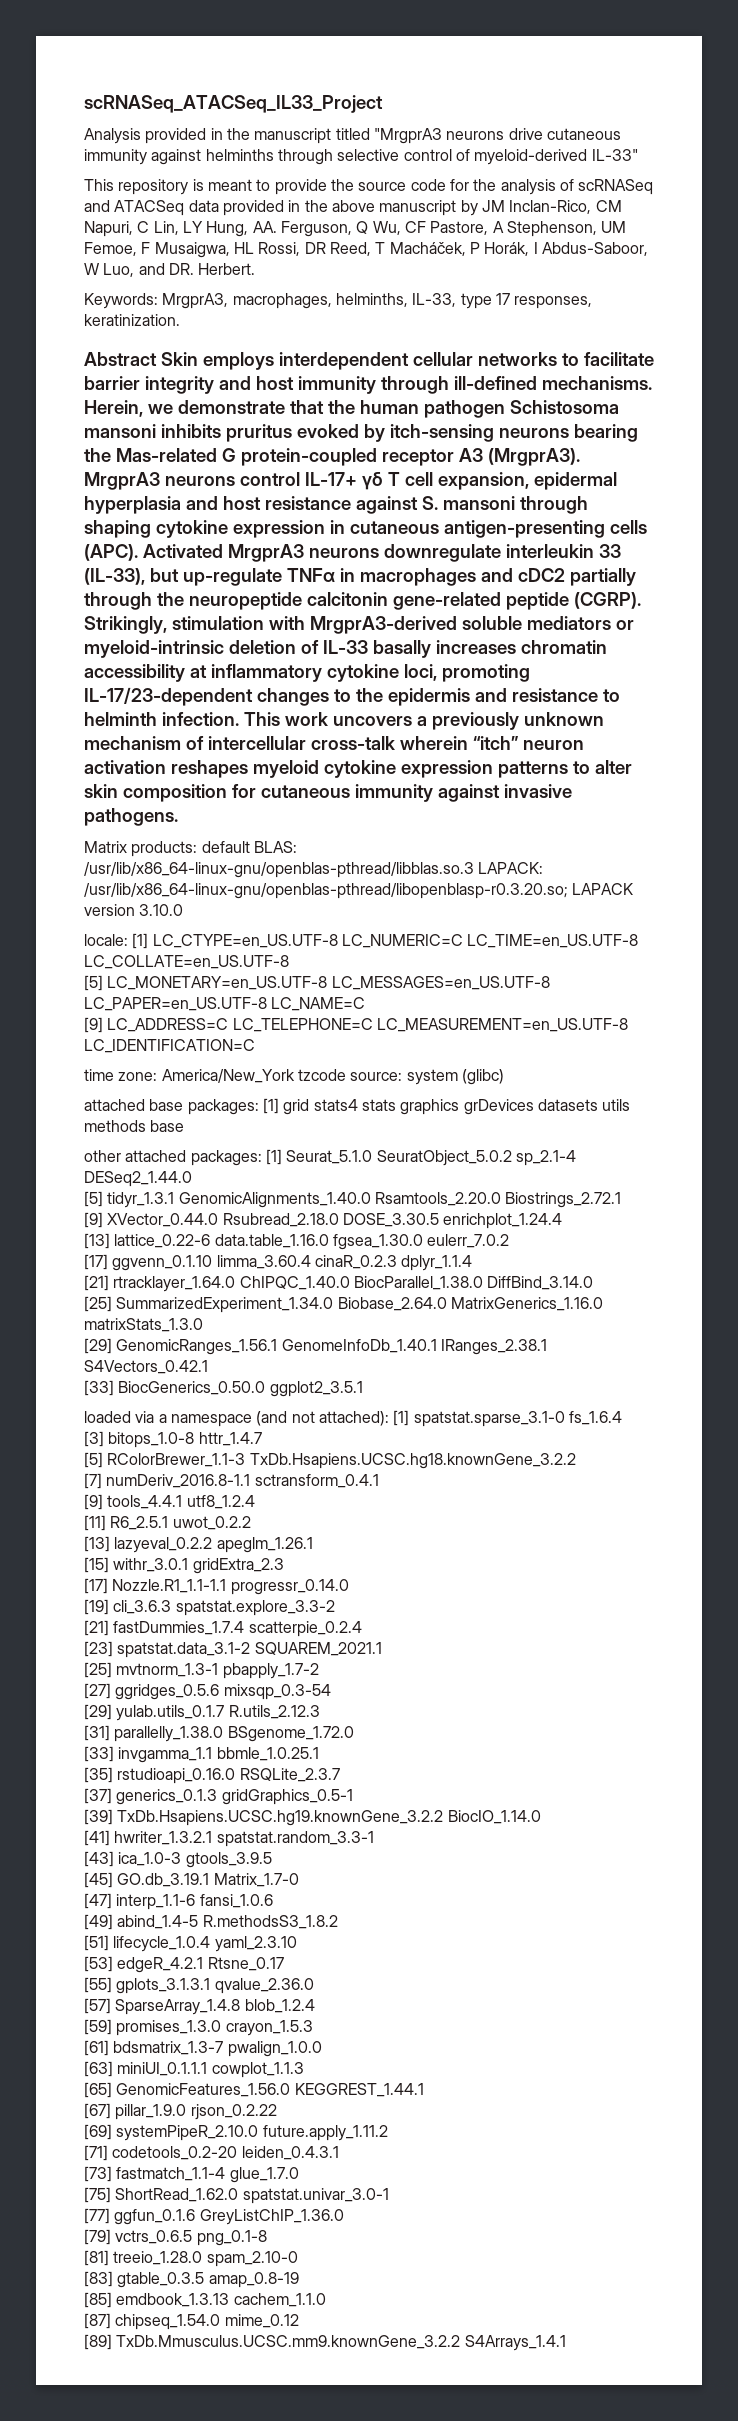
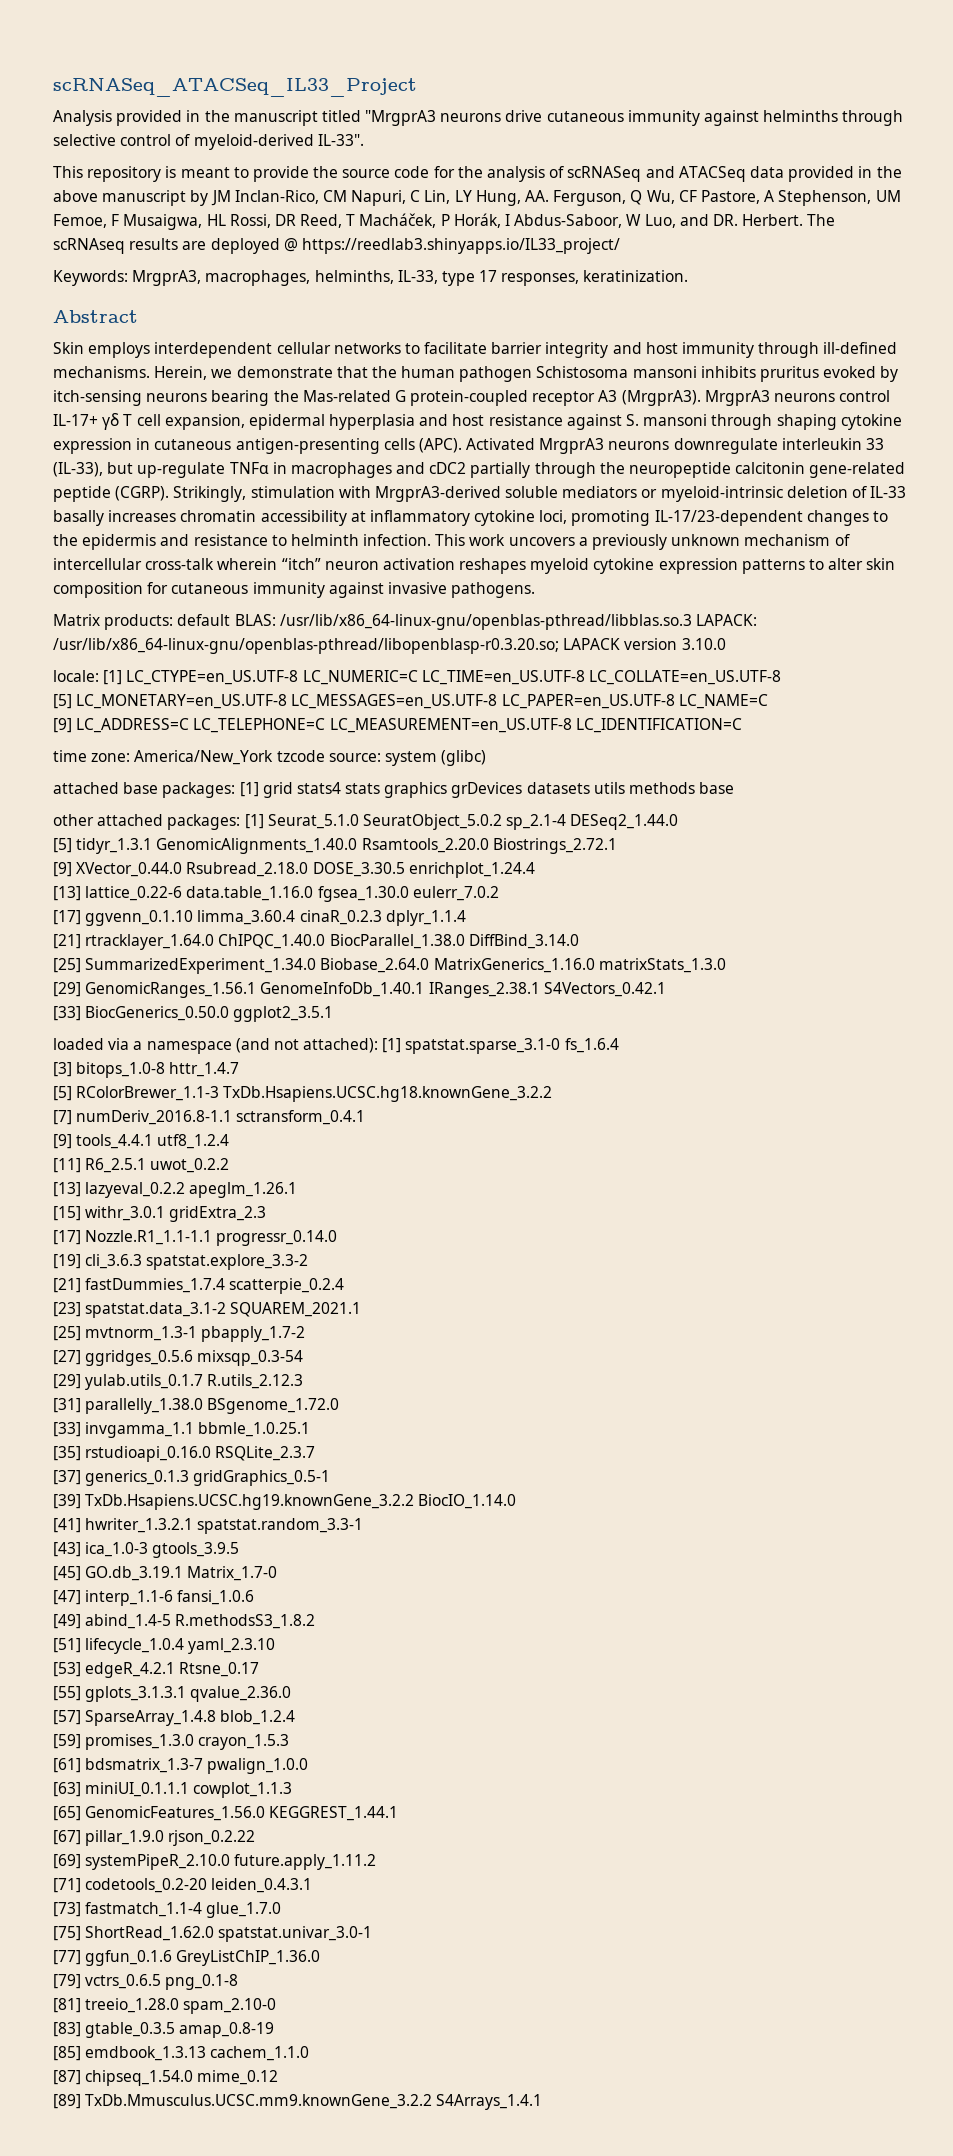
[591,149,638,161] IL-33" -> [317,134,364,146] IL-33".
(256, 269) none -> [807,214,836,226] [53,238,620,254] The scRNAseq results are deployed @ https://reedlab3.shinyapps.io/IL33_project/
(157, 359) none -> (138, 316) //

